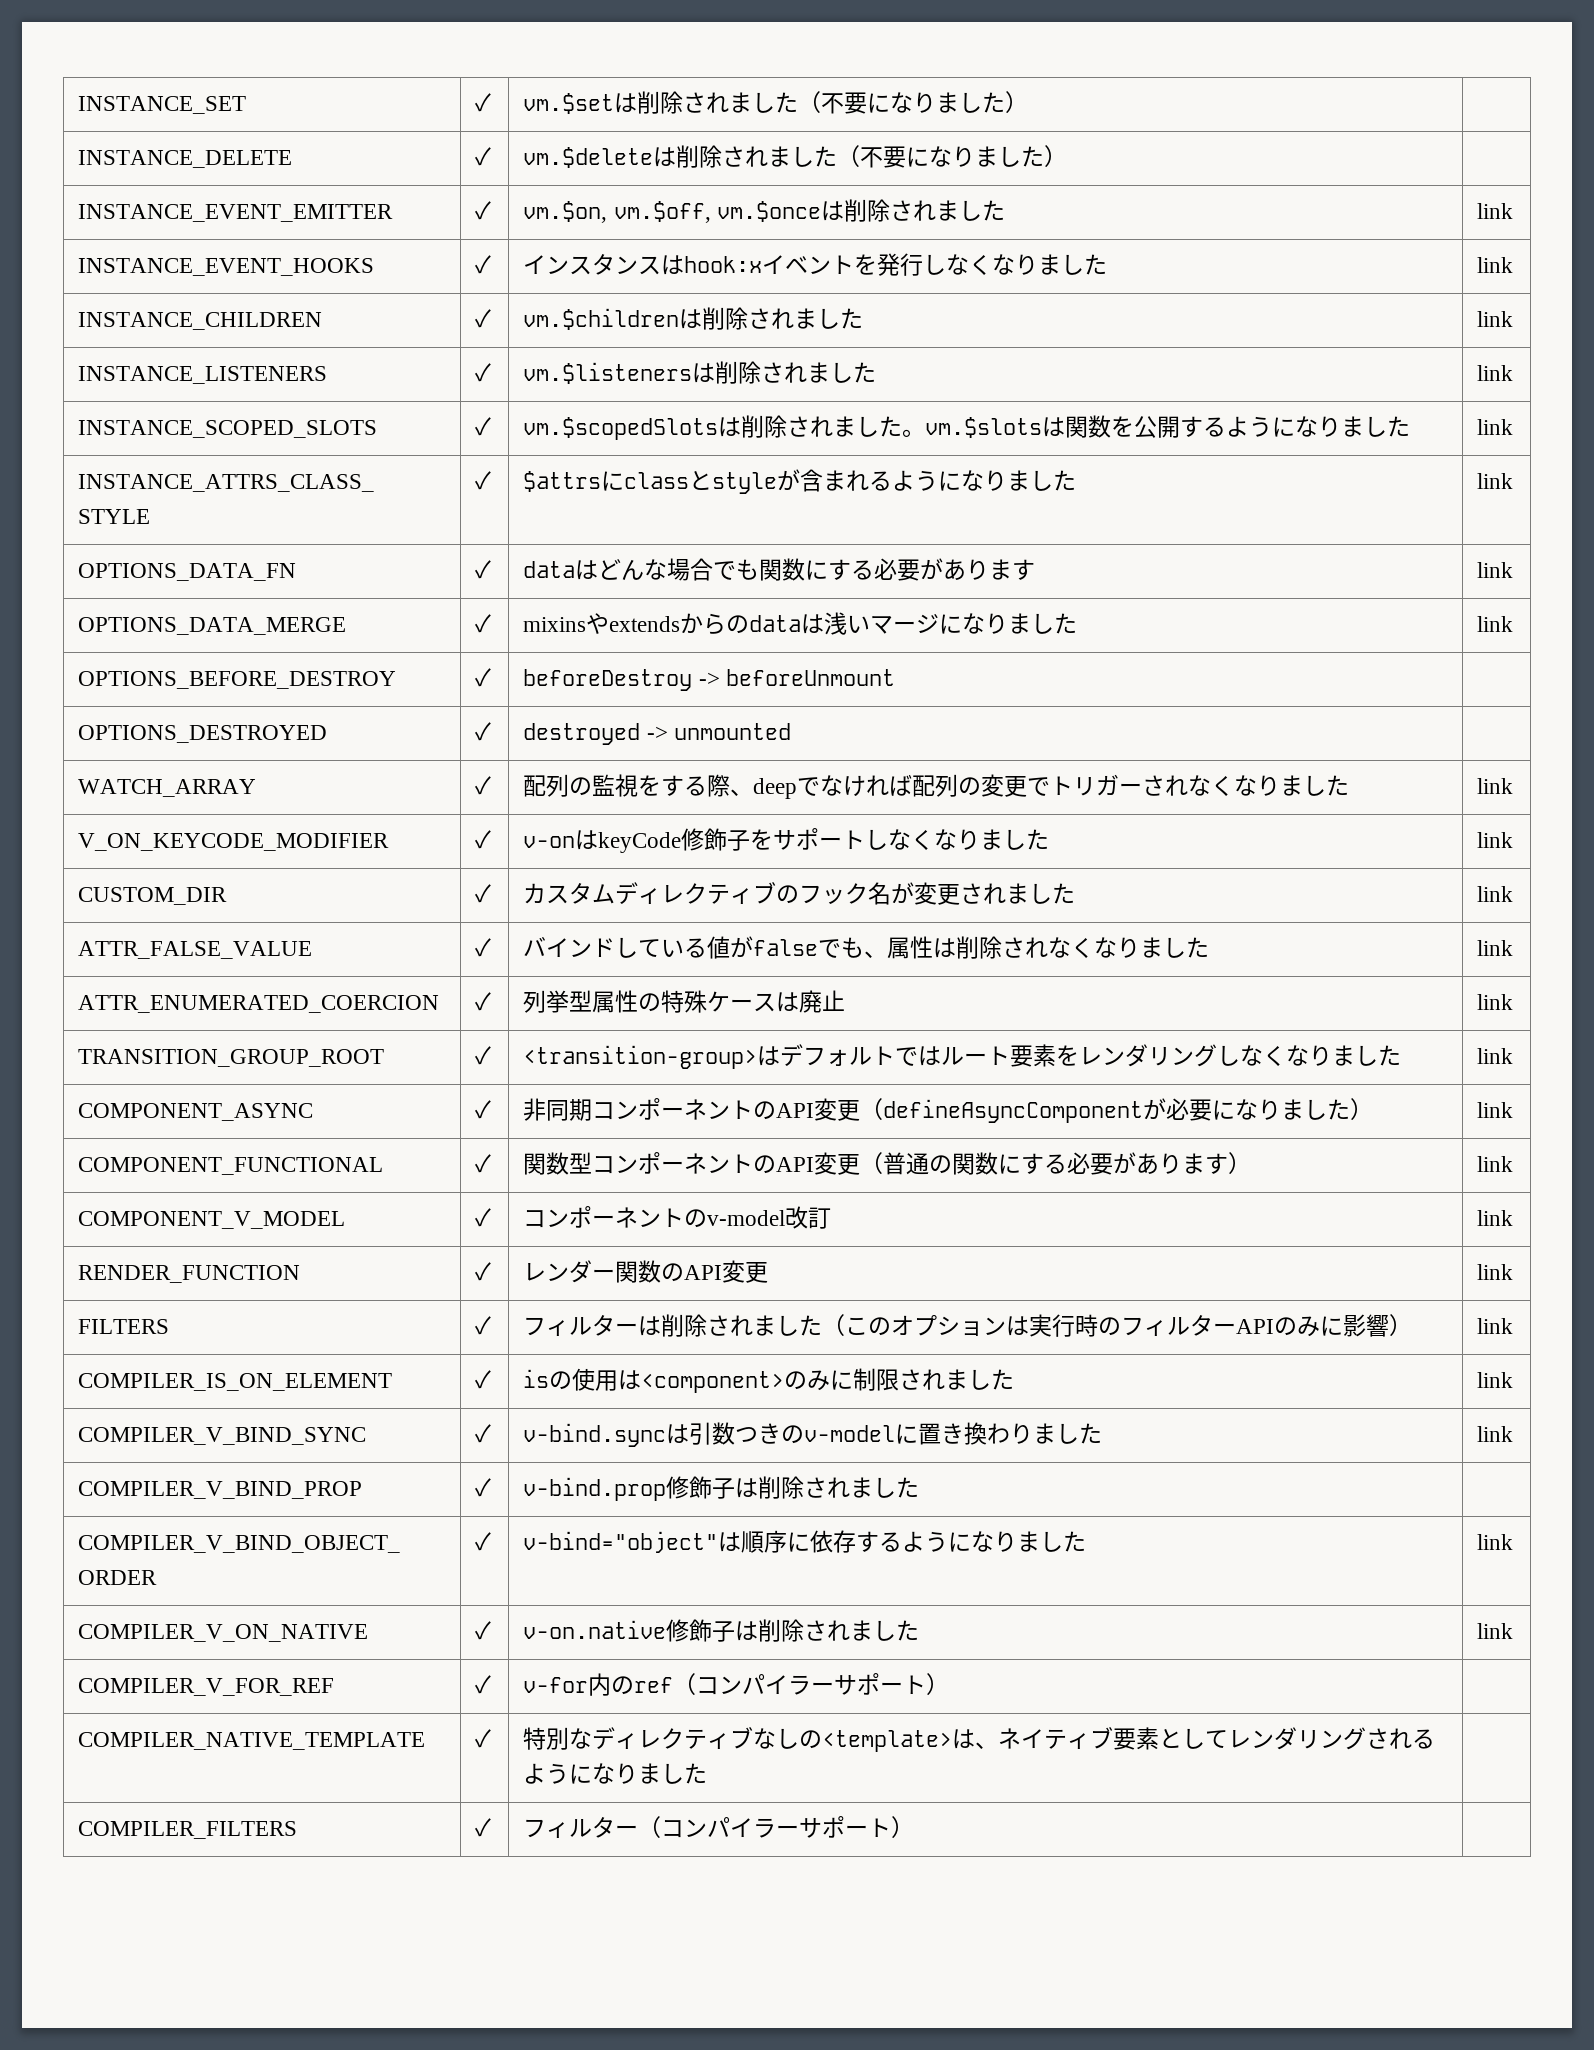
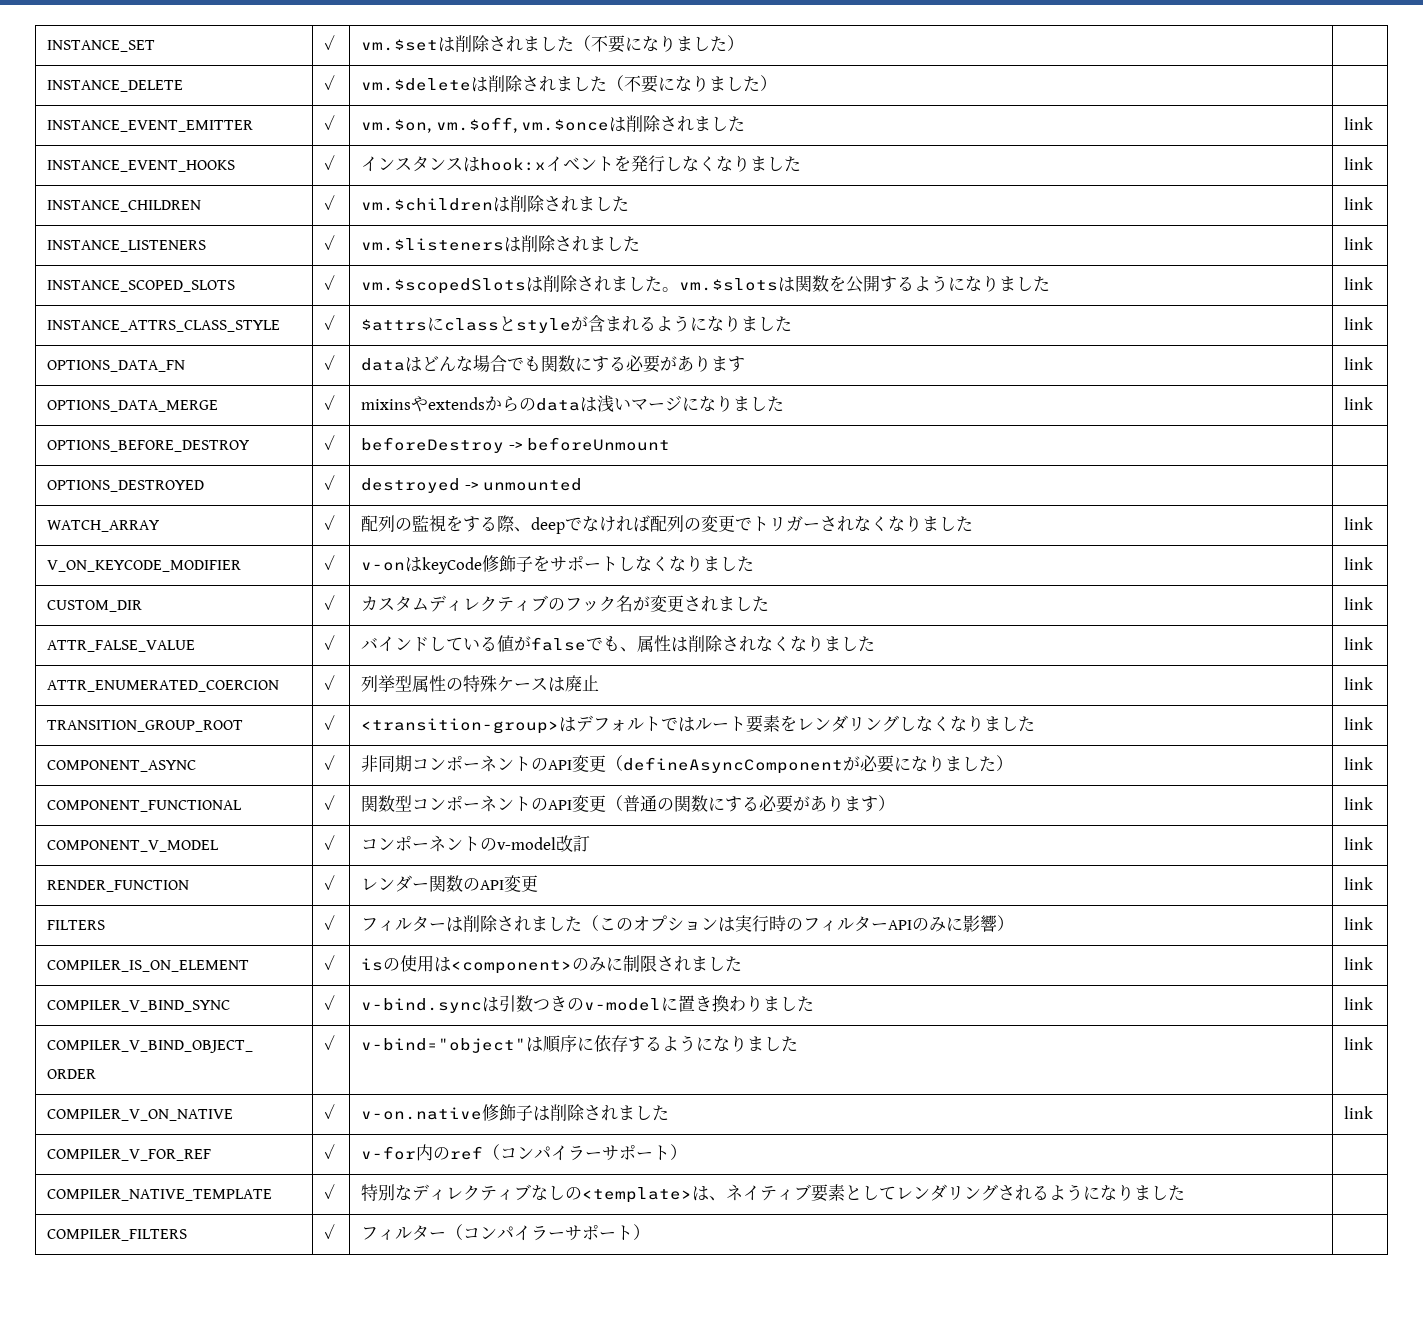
[78,1481,363,1499] [475,1478,492,1497] [523,1476,920,1501] // COMPILER_V_BIND_PROP | ✓ | v-bind.prop修飾子は削除されました | -> (1374, 1003) none

